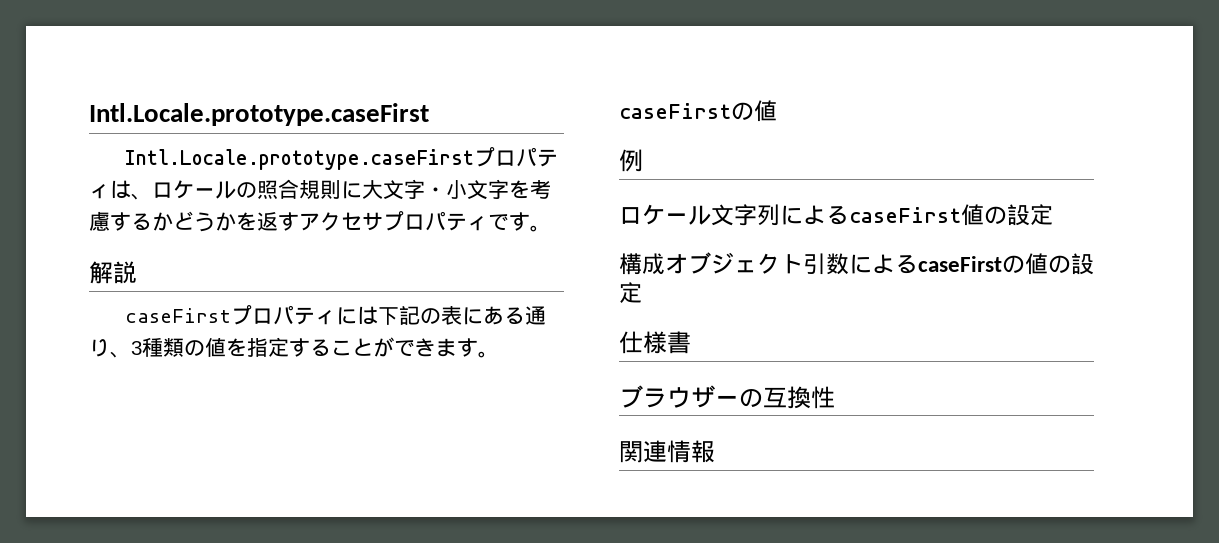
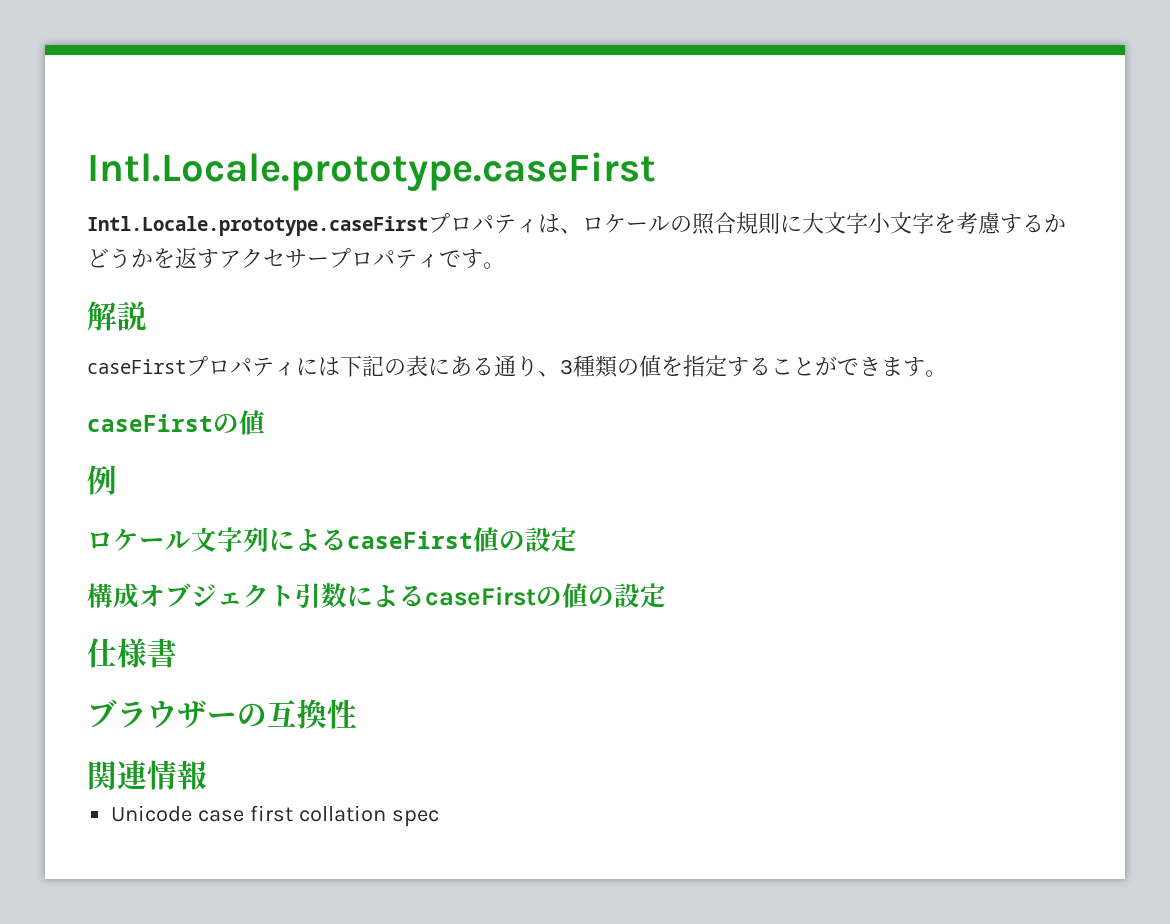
[425,187,446,197] ・ -> (868, 223) none
(383, 221) none -> [307,256,329,266] ー
(715, 451) none -> [111,805,439,827] // Unicode case first collation spec

